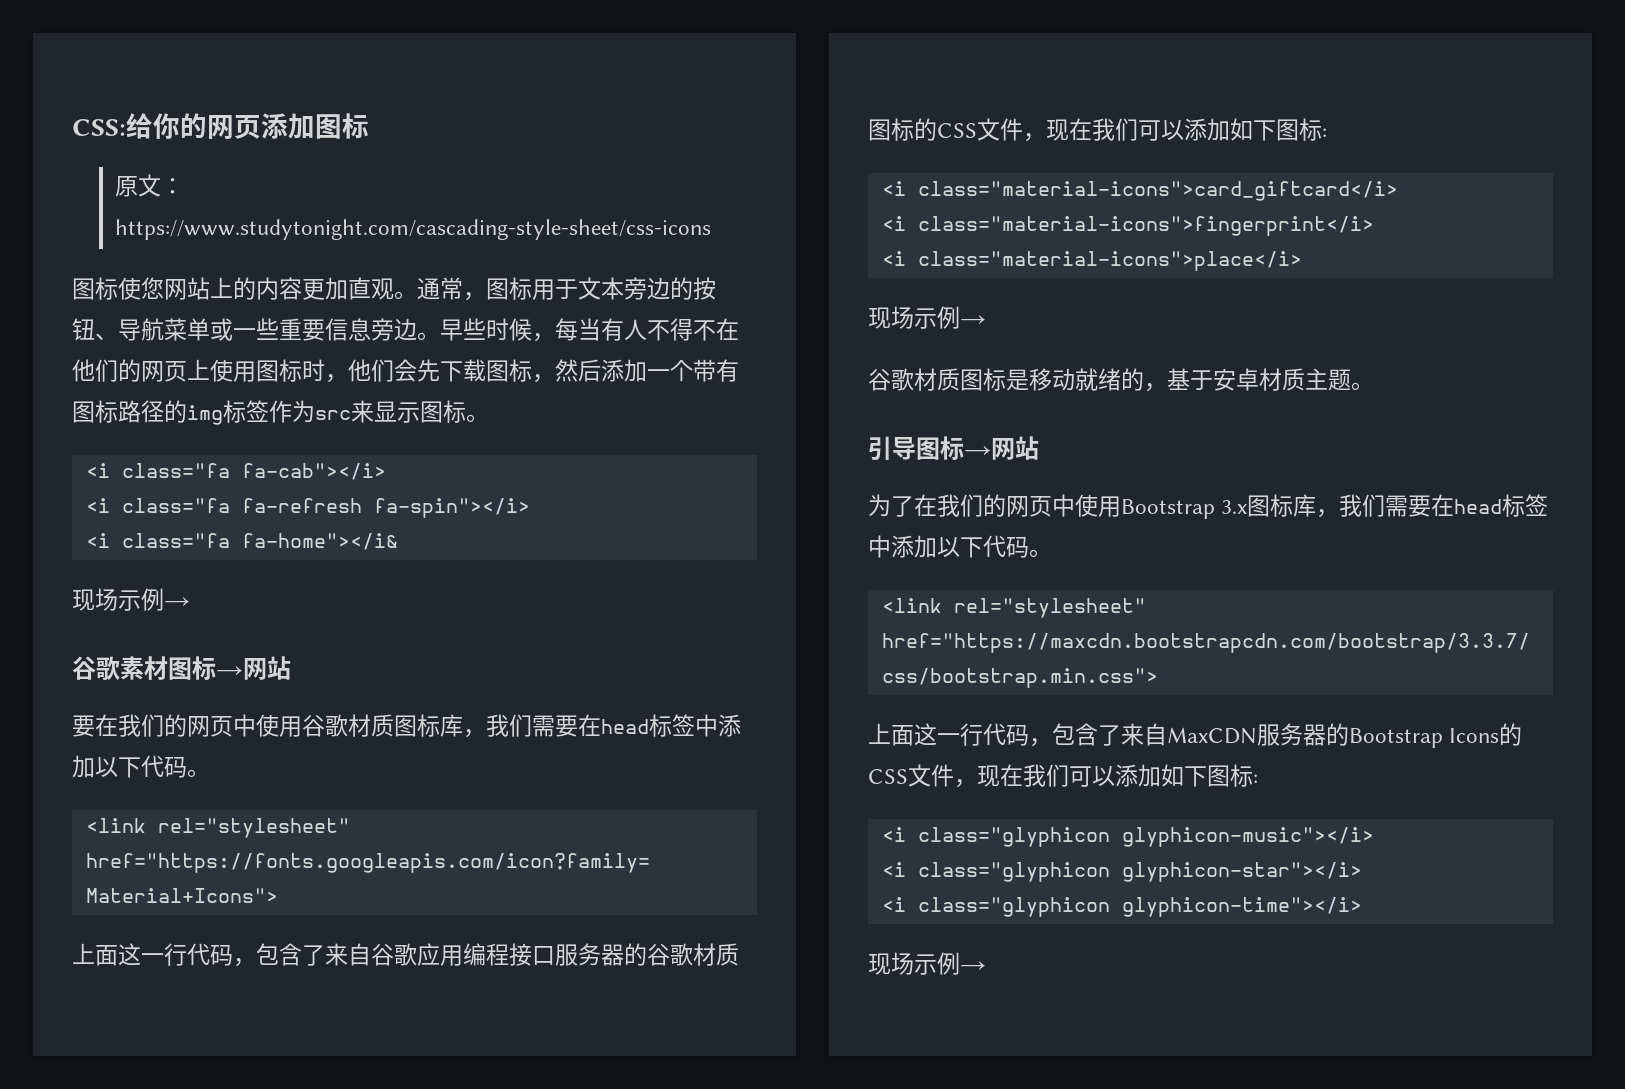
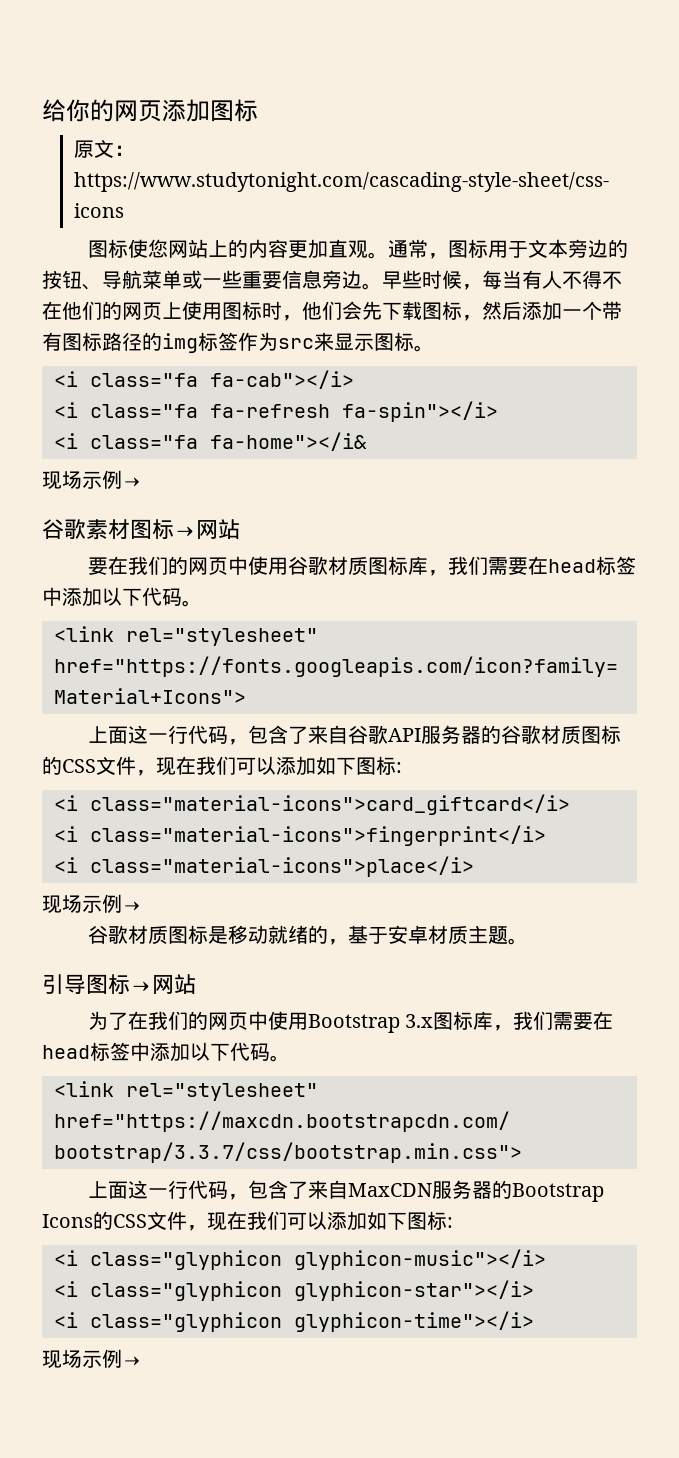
[72,119,126,136] CSS: -> (42, 110) none
[417,943,555,966] 应用编程接口 -> [388,728,422,742] API

